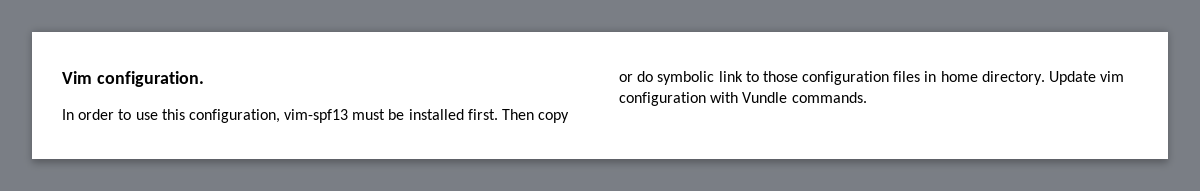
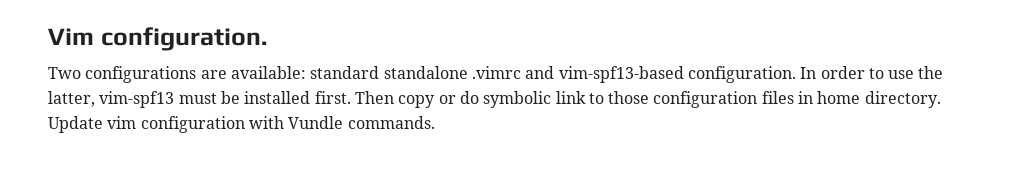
(204, 79) none -> [48,66,796,83] Two configurations are available: standard standalone .vimrc and vim-spf13-based configuration.
[161,109,280,123] this configuration, -> [918,66,944,79] [48,91,95,107] the latter,

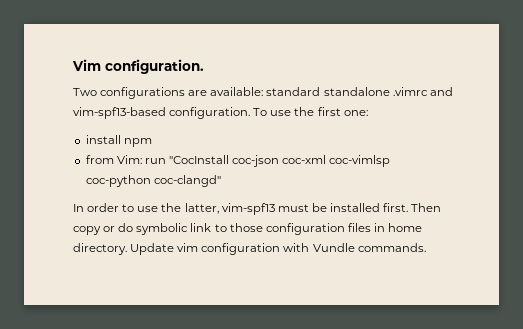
(796, 74) none -> [253,107,368,116] [85,135,152,147] [85,155,391,167] [85,175,221,187] To use the first one: // install npm // from Vim: run "CocInstall coc-json coc-xml coc-vimlsp coc-python coc-clangd" //

